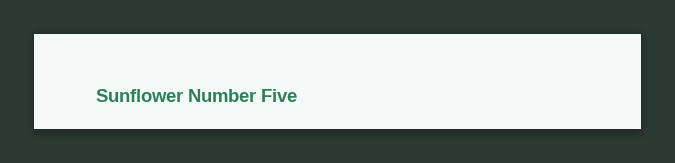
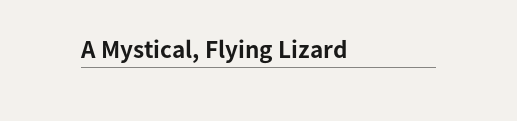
[96,89,297,102] Sunflower Number Five -> [80,39,348,64] A Mystical, Flying Lizard

